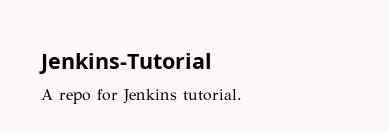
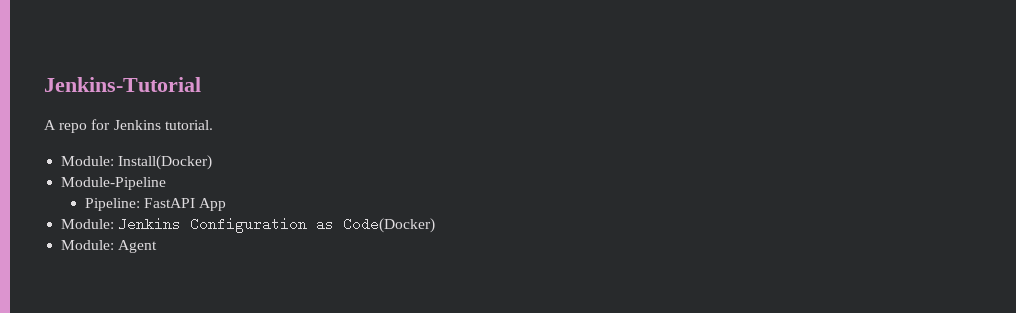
(242, 95) none -> [61,155,213,170] [61,177,167,190] [84,198,227,211] [61,217,436,233] [61,240,158,253] // Module: Install(Docker) // Module-Pipeline // Pipeline: FastAPI App // Module: Jenkins Configuration as Code(Docker) // Module: Agent

